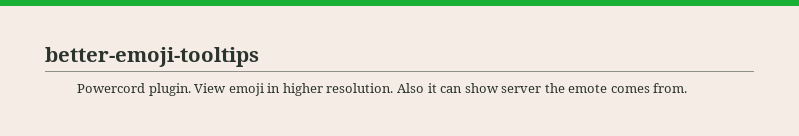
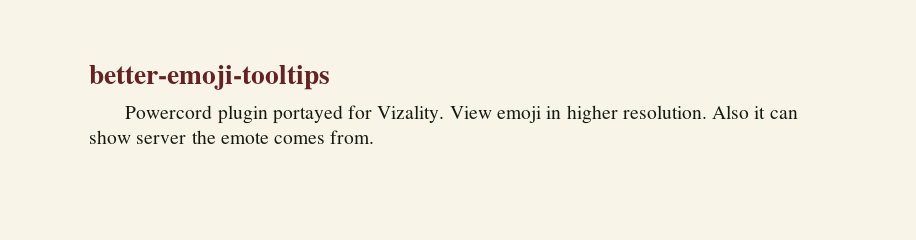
[148,83,191,96] plugin. -> [217,105,445,124] plugin portayed for Vizality.

